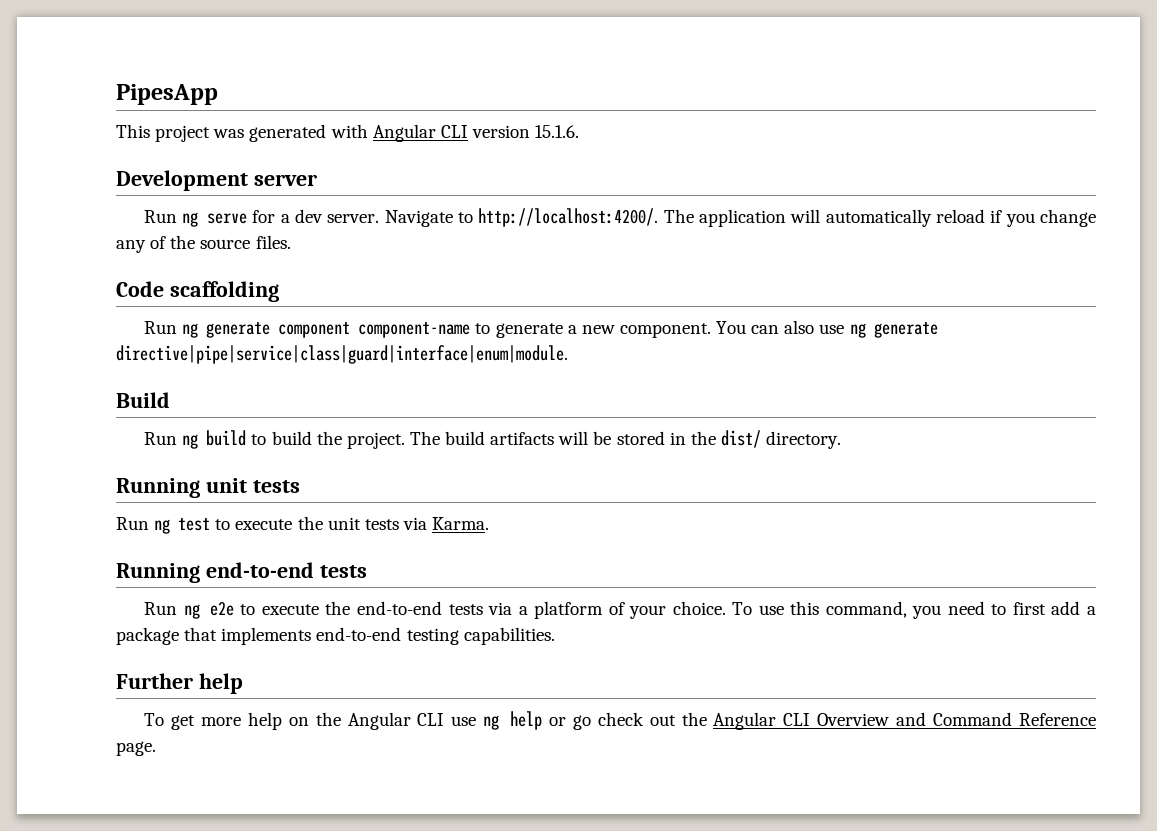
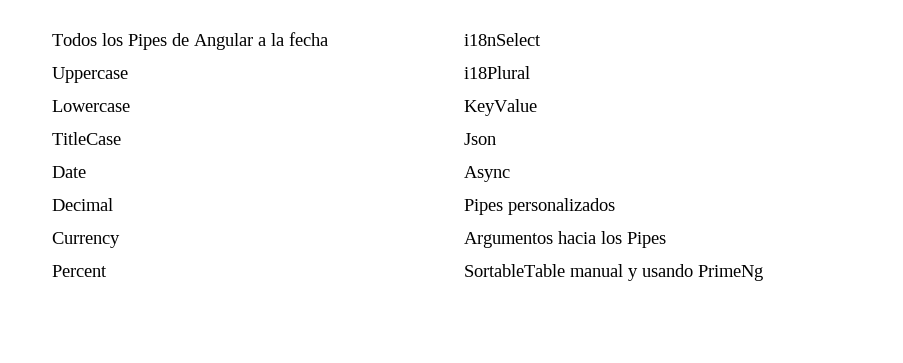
[116,84,218,105] [116,124,580,142] [116,170,317,191] [144,208,1096,227] [116,235,291,253] [116,281,279,302] [144,320,938,338] [116,345,568,364] [116,392,170,408] [144,430,842,449] [116,478,300,498] [116,516,490,534] [116,562,367,583] [144,601,1096,619] [116,627,555,645] [116,673,243,694] [144,711,1096,730] [116,741,156,756] PipesApp // This project was generated with Angular CLI version 15.1.6. // Development server // Run ng serve for a dev server. Navigate to http://localhost:4200/. The application will automatically reload if you change any of the source files. // Code scaffolding // Run ng generate component component-name to generate a new component. You can also use ng generate directive|pipe|service|class|guard|interface|enum|module. // Build // Run ng build to build the project. The build artifacts will be stored in the dist/ directory. // Running unit tests // Run ng test to execute the unit tests via Karma. // Running end-to-end tests // Run ng e2e to execute the end-to-end tests via a platform of your choice. To use this command, you need to first add a package that implements end-to-end testing capabilities. // Further help // To get more help on the Angular CLI use ng help or go check out the Angular CLI Overview and Command Reference page. -> [52,32,328,50] [52,67,128,83] [52,100,130,112] [52,132,121,145] [52,166,86,178] [52,198,113,211] [52,232,120,248] [52,265,107,277] [464,33,541,46] [464,66,530,79] [464,99,537,116] [464,133,496,145] [464,166,510,182] [464,198,615,215] [464,231,666,248] [464,264,763,281] Todos los Pipes de Angular a la fecha // Uppercase // Lowercase // TitleCase // Date // Decimal // Currency // Percent // i18nSelect // i18Plural // KeyValue // Json // Async // Pipes personalizados // Argumentos hacia los Pipes // SortableTable manual y usando PrimeNg

